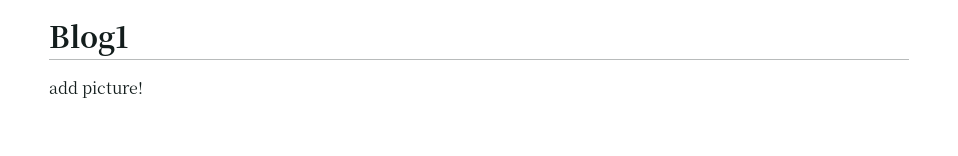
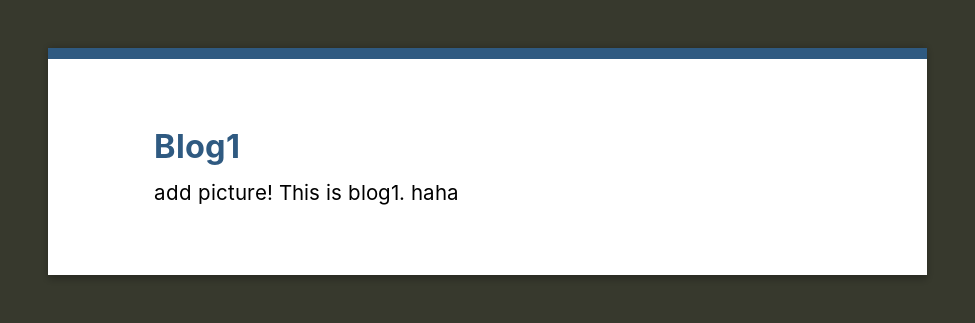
(144, 89) none -> [279,183,459,205] This is blog1. haha

